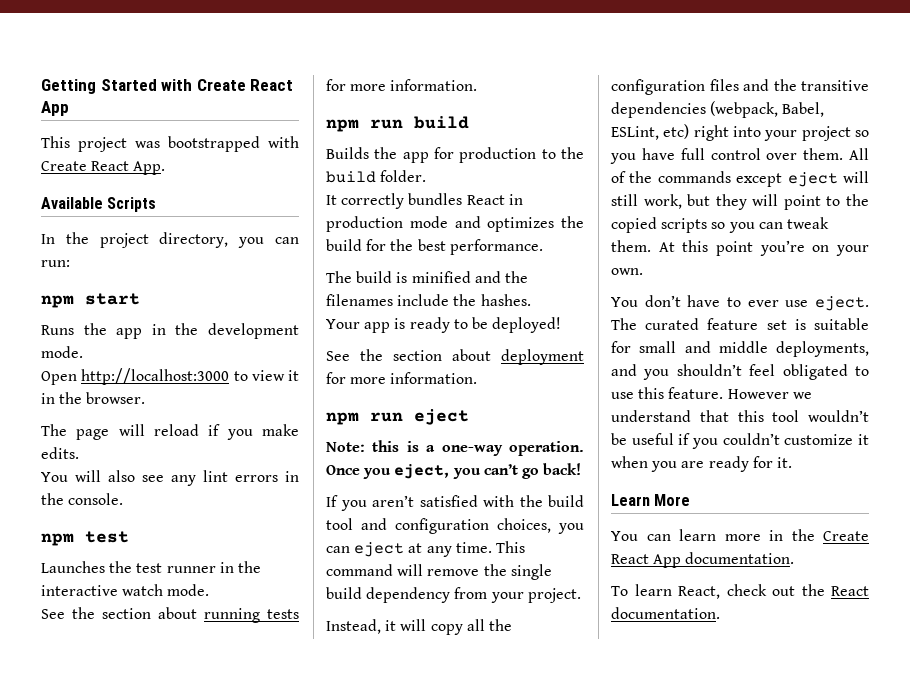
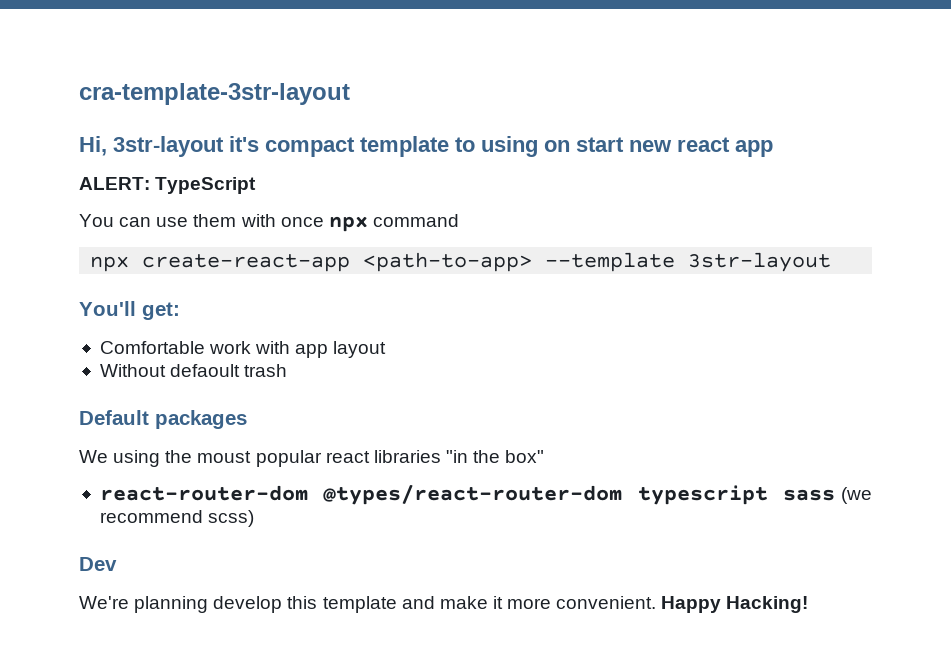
[41,79,294,94] [41,101,69,116] [41,136,299,152] [41,161,166,175] [41,197,157,212] [41,232,299,248] [41,260,70,267] [41,293,140,308] [41,323,299,339] [41,346,83,358] [41,368,299,385] [41,392,146,404] [41,424,299,440] [41,447,79,459] [41,470,299,486] [41,493,124,505] [41,531,129,546] [41,561,261,573] [41,584,210,596] [41,607,299,623] [326,79,478,91] [326,116,469,132] [326,147,584,163] [326,170,427,183] [326,193,523,209] [326,216,584,232] [326,239,543,255] [326,271,528,283] [326,294,531,306] [326,317,562,333] [326,349,584,365] [326,372,478,384] [326,409,469,425] [326,440,584,456] [326,463,582,479] [326,495,584,511] [326,518,584,534] [326,541,525,557] [326,564,552,580] [326,587,581,603] [326,619,512,635] [611,79,869,95] [611,101,825,118] [611,124,869,141] [610,148,869,164] [611,171,869,187] [611,194,869,210] [611,217,829,233] [611,240,869,256] [611,268,643,275] [611,295,869,311] [611,318,869,330] [611,341,869,357] [611,364,869,380] [611,387,812,399] [611,410,869,422] [611,433,869,449] [611,456,792,472] [611,494,691,506] [611,529,869,541] [611,552,795,568] [611,584,869,599] [611,607,720,619] Getting Started with Create React App // This project was bootstrapped with Create React App. // Available Scripts // In the project directory, you can run: // npm start // Runs the app in the development mode. // Open http://localhost:3000 to view it in the browser. // The page will reload if you make edits. // You will also see any lint errors in the console. // npm test // Launches the test runner in the interactive watch mode. // See the section about running tests for more information. // npm run build // Builds the app for production to the build folder. // It correctly bundles React in production mode and optimizes the build for the best performance. // The build is minified and the filenames include the hashes. // Your app is ready to be deployed! // See the section about deployment for more information. // npm run eject // Note: this is a one-way operation. Once you eject, you can’t go back! // If you aren’t satisfied with the build tool and configuration choices, you can eject at any time. This command will remove the single build dependency from your project. // Instead, it will copy all the configuration files and the transitive dependencies (webpack, Babel, ESLint, etc) right into your project so you have full control over them. All of the commands except eject will still work, but they will point to the copied scripts so you can tweak them. At this point you’re on your own. // You don’t have to ever use eject. The curated feature set is suitable for small and middle deployments, and you shouldn’t feel obligated to use this feature. However we understand that this tool wouldn’t be useful if you couldn’t customize it when you are ready for it. // Learn More // You can learn more in the Create React App documentation. // To learn React, check out the React documentation. -> [79,83,350,105] [79,136,773,157] [79,177,257,194] [79,214,459,232] [90,252,832,272] [79,301,180,320] [99,341,387,358] [99,364,288,377] [79,410,247,429] [79,450,545,467] [99,484,872,505] [99,510,255,527] [79,557,117,571] [79,596,809,613] cra-template-3str-layout // Hi, 3str-layout it's compact template to using on start new react app // ALERT: TypeScript // You can use them with once npx command // npx create-react-app <path-to-app> --template 3str-layout // You'll get: // Comfortable work with app layout // Without defaoult trash // Default packages // We using the moust popular react libraries "in the box" // react-router-dom @types/react-router-dom typescript sass (we recommend scss) // Dev // We're planning develop this template and make it more convenient. Happy Hacking!

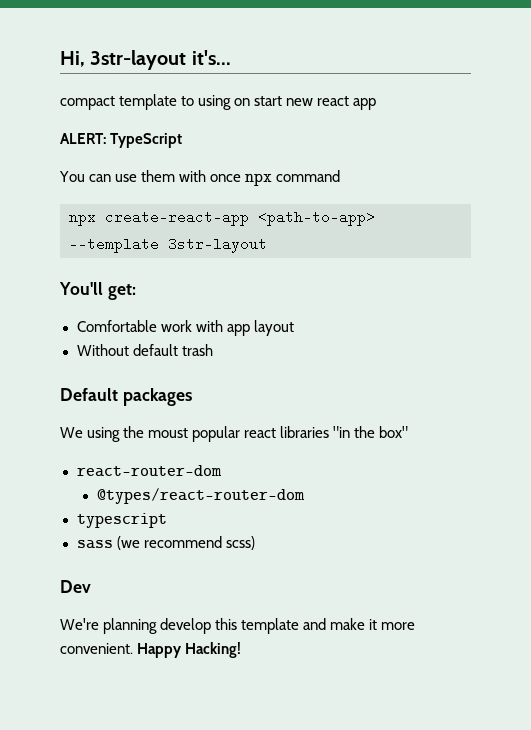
[79,83,350,105] cra-template-3str-layout // -> (60, 59) none
[229,136,259,152] it's -> [191,50,231,65] it's... //
[170,364,241,377] defaoult -> [132,344,178,356] default
(308, 493) none -> (222, 471) //
(623, 494) none -> (305, 496) //
(768, 495) none -> (167, 520) //

